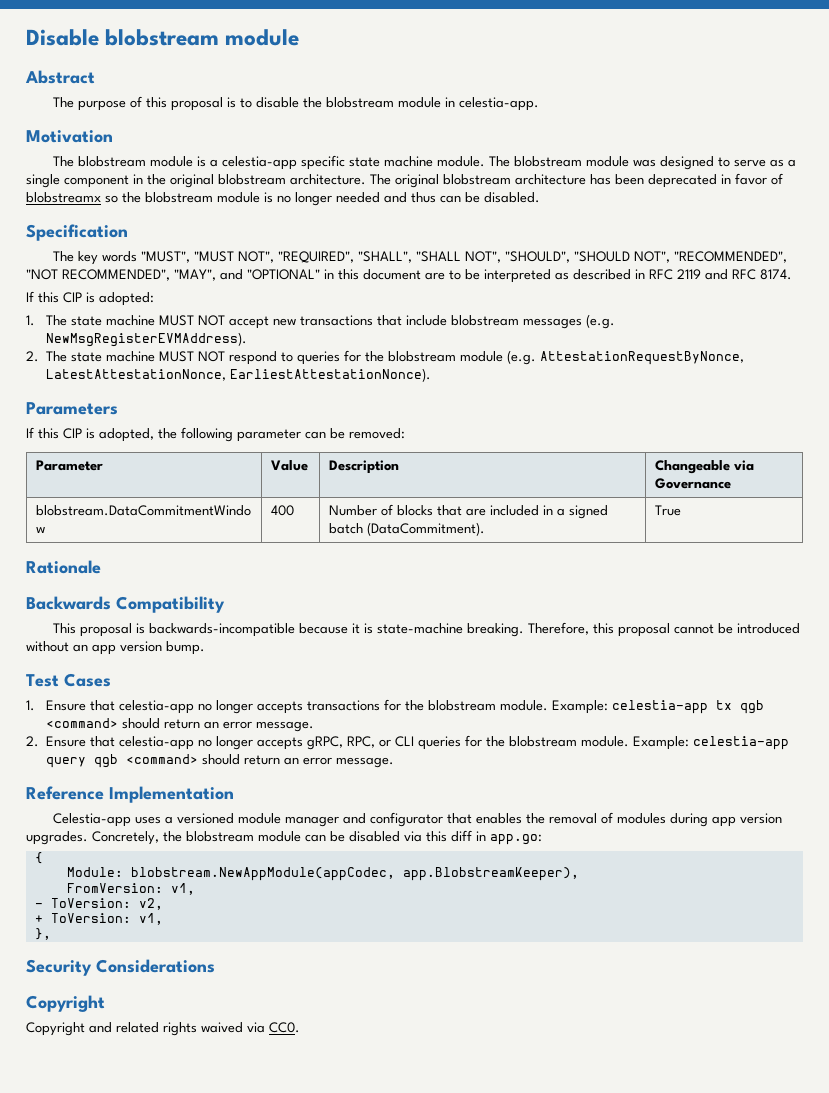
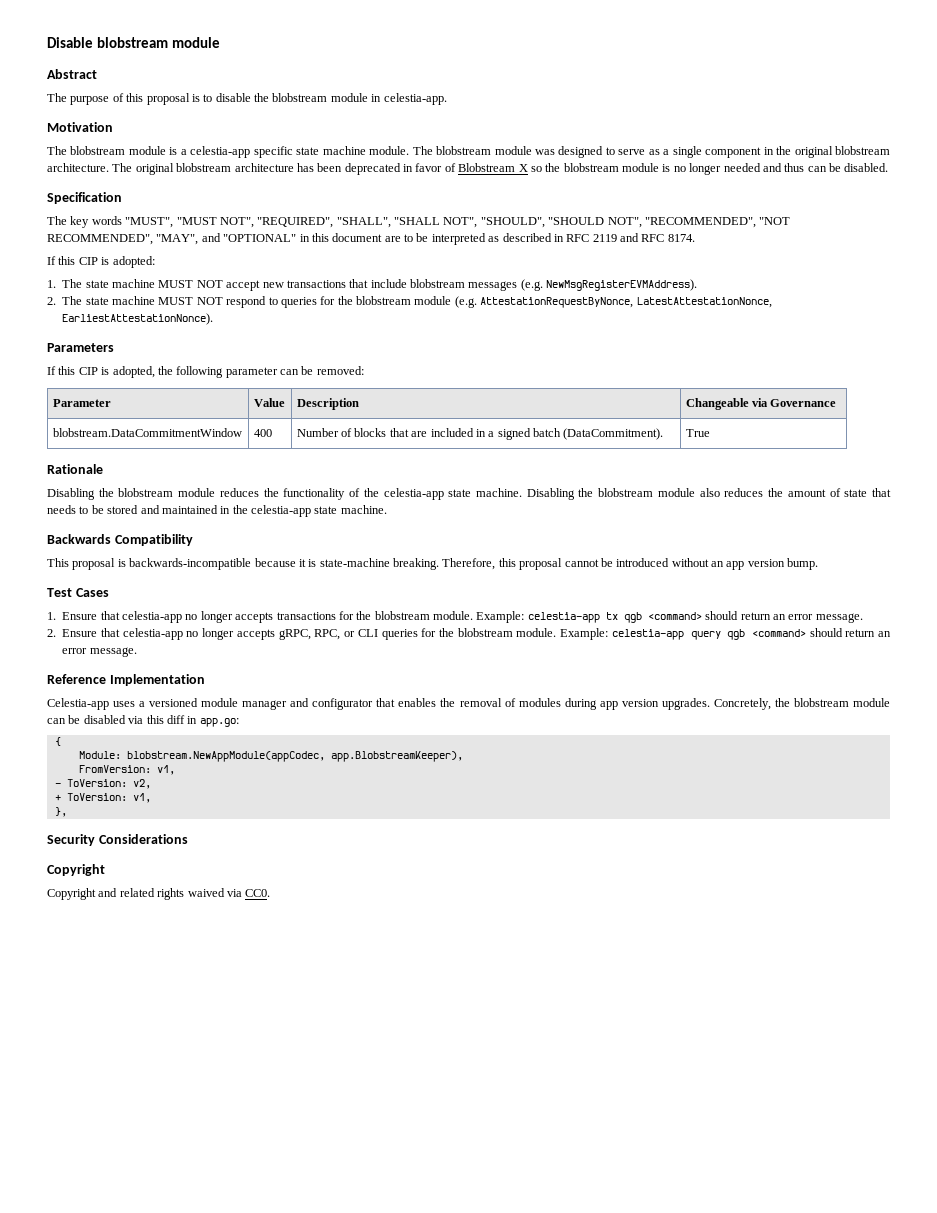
[26,192,101,203] blobstreamx -> [458,163,528,172] Blobstream X
(101, 567) none -> [47,488,892,500] [47,505,387,517] // Disabling the blobstream module reduces the functionality of the celestia-app state machine. Disabling the blobstream module also reduces the amount of state that needs to be stored and maintained in the celestia-app state machine.

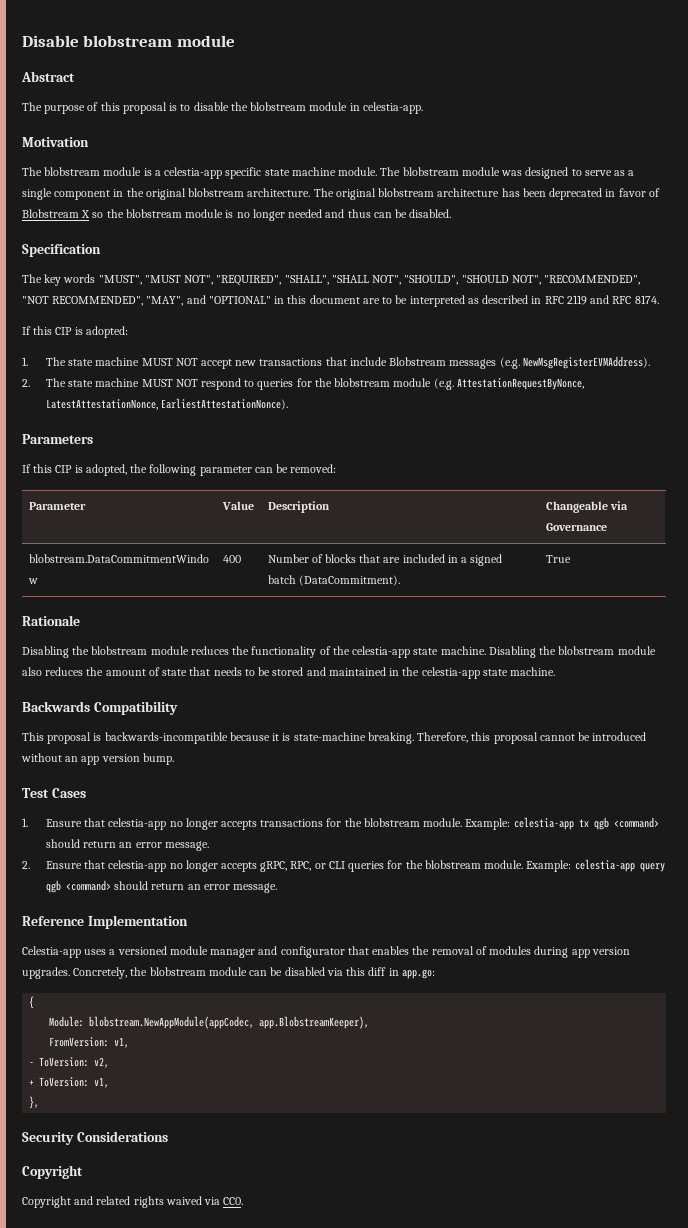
[410,279,465,288] blobstream -> [389,357,447,366] Blobstream

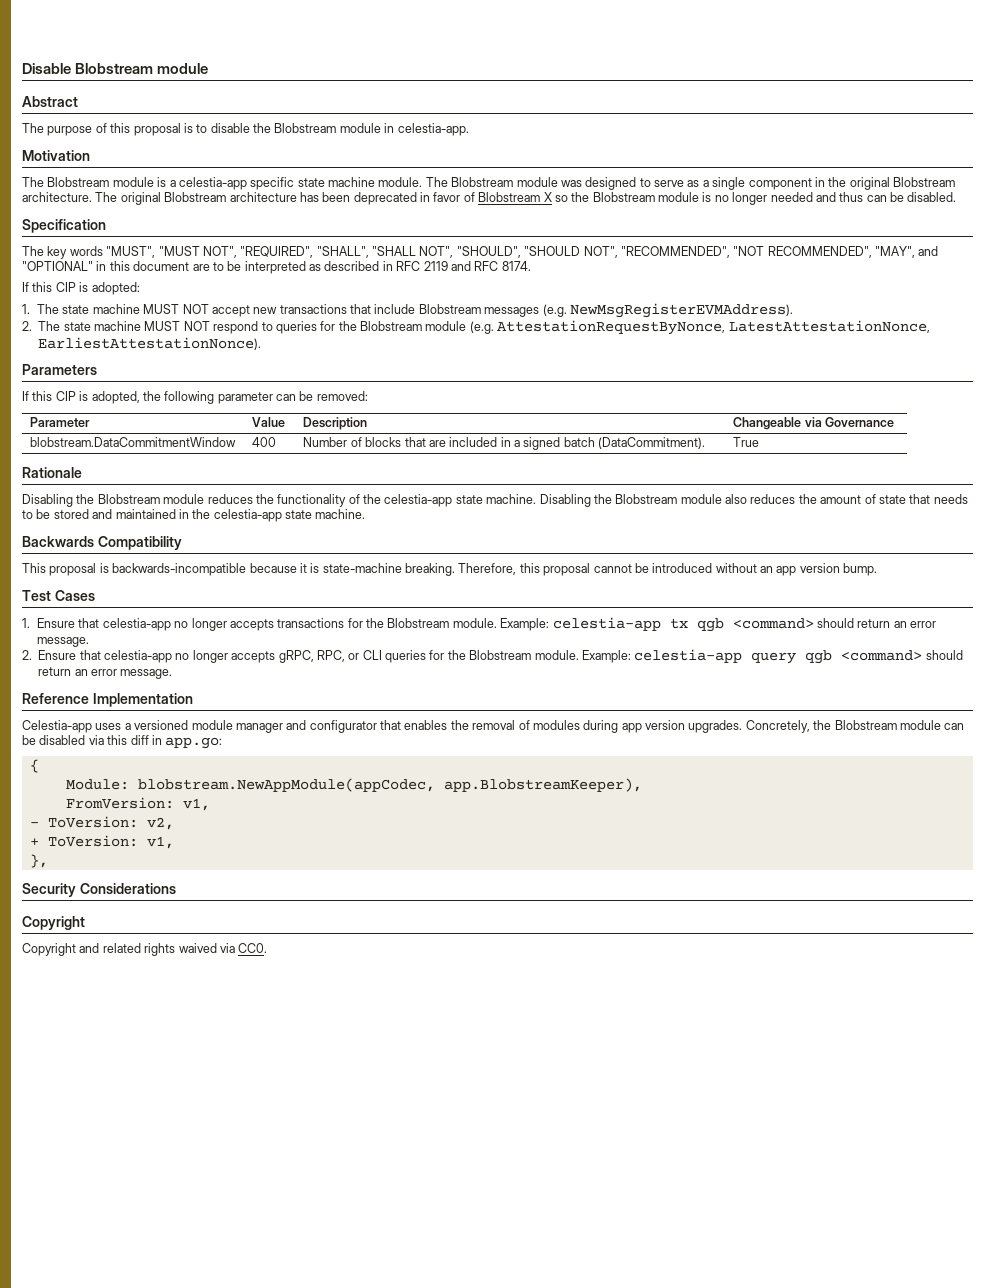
[83,35,173,47] blobstream -> [75,63,154,74] Blobstream
[250,102,307,111] blobstream -> [274,123,337,133] Blobstream
[44,167,101,176] blobstream -> [47,177,110,187] Blobstream
[402,167,459,176] blobstream -> [451,177,514,187] Blobstream
[188,188,245,197] blobstream -> [893,177,955,187] Blobstream
[378,188,435,197] blobstream -> [164,192,227,202] Blobstream
[125,209,182,218] blobstream -> [592,192,655,202] Blobstream
[334,378,391,387] blobstream -> [360,321,422,331] Blobstream
[91,646,148,655] blobstream -> [97,494,160,504] Blobstream
[558,646,615,655] blobstream -> [615,494,678,504] Blobstream
[363,818,420,827] blobstream -> [387,618,450,628] Blobstream
[424,860,481,869] blobstream -> [469,650,532,660] Blobstream
[149,967,206,976] blobstream -> [834,720,897,730] Blobstream

